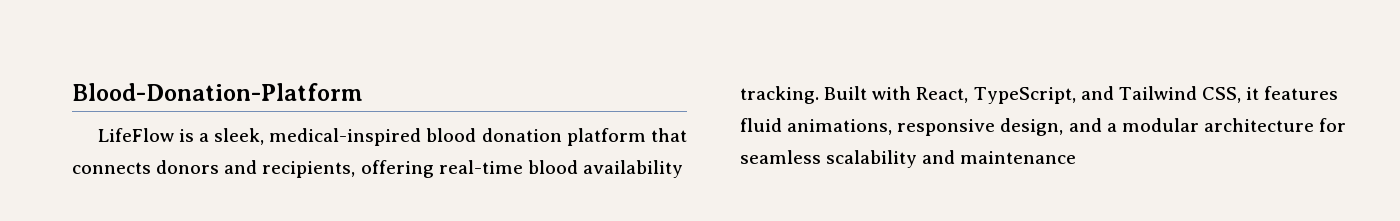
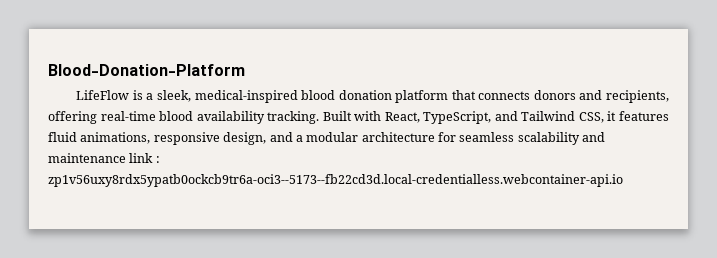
(1077, 157) none -> [129,153,160,163] [48,174,623,187] link : zp1v56uxy8rdx5ypatb0ockcb9tr6a-oci3--5173--fb22cd3d.local-credentialless.webcontainer-api.io

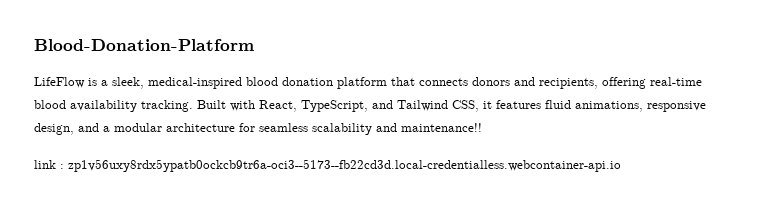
[48,153,126,163] maintenance -> [401,123,482,132] maintenance!! //

